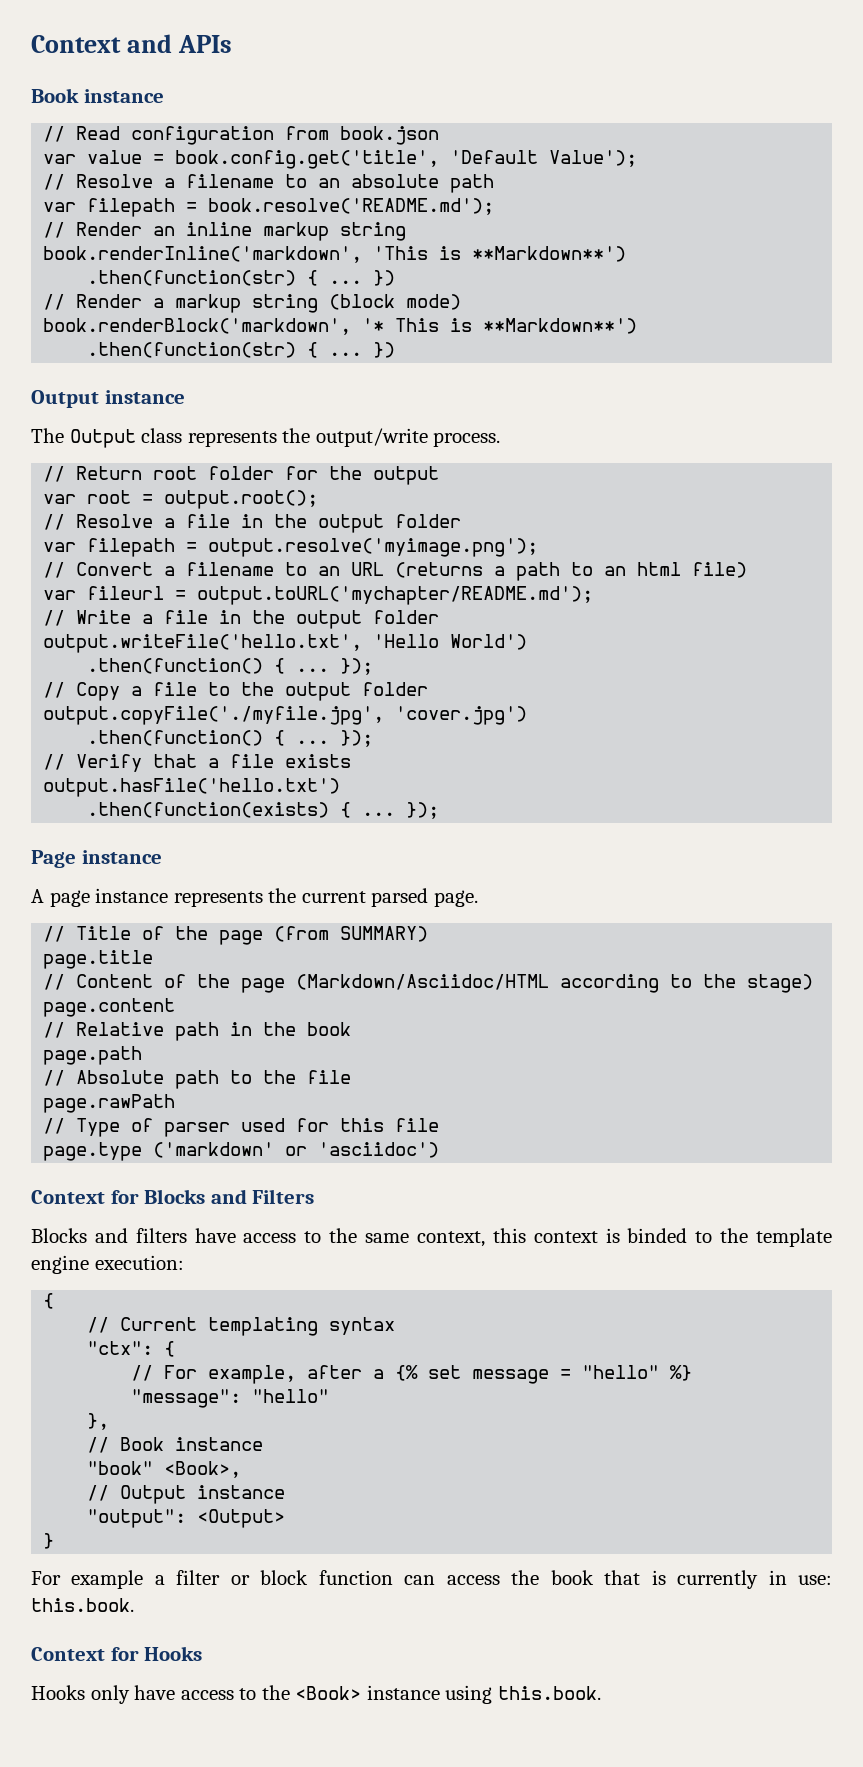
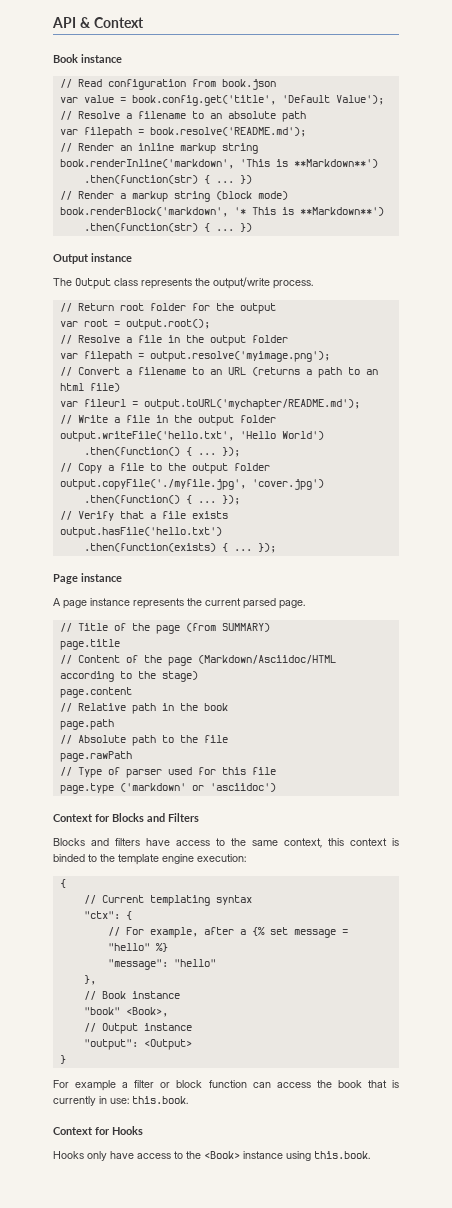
[31,34,233,53] Context and APIs -> [52,17,144,28] API & Context

